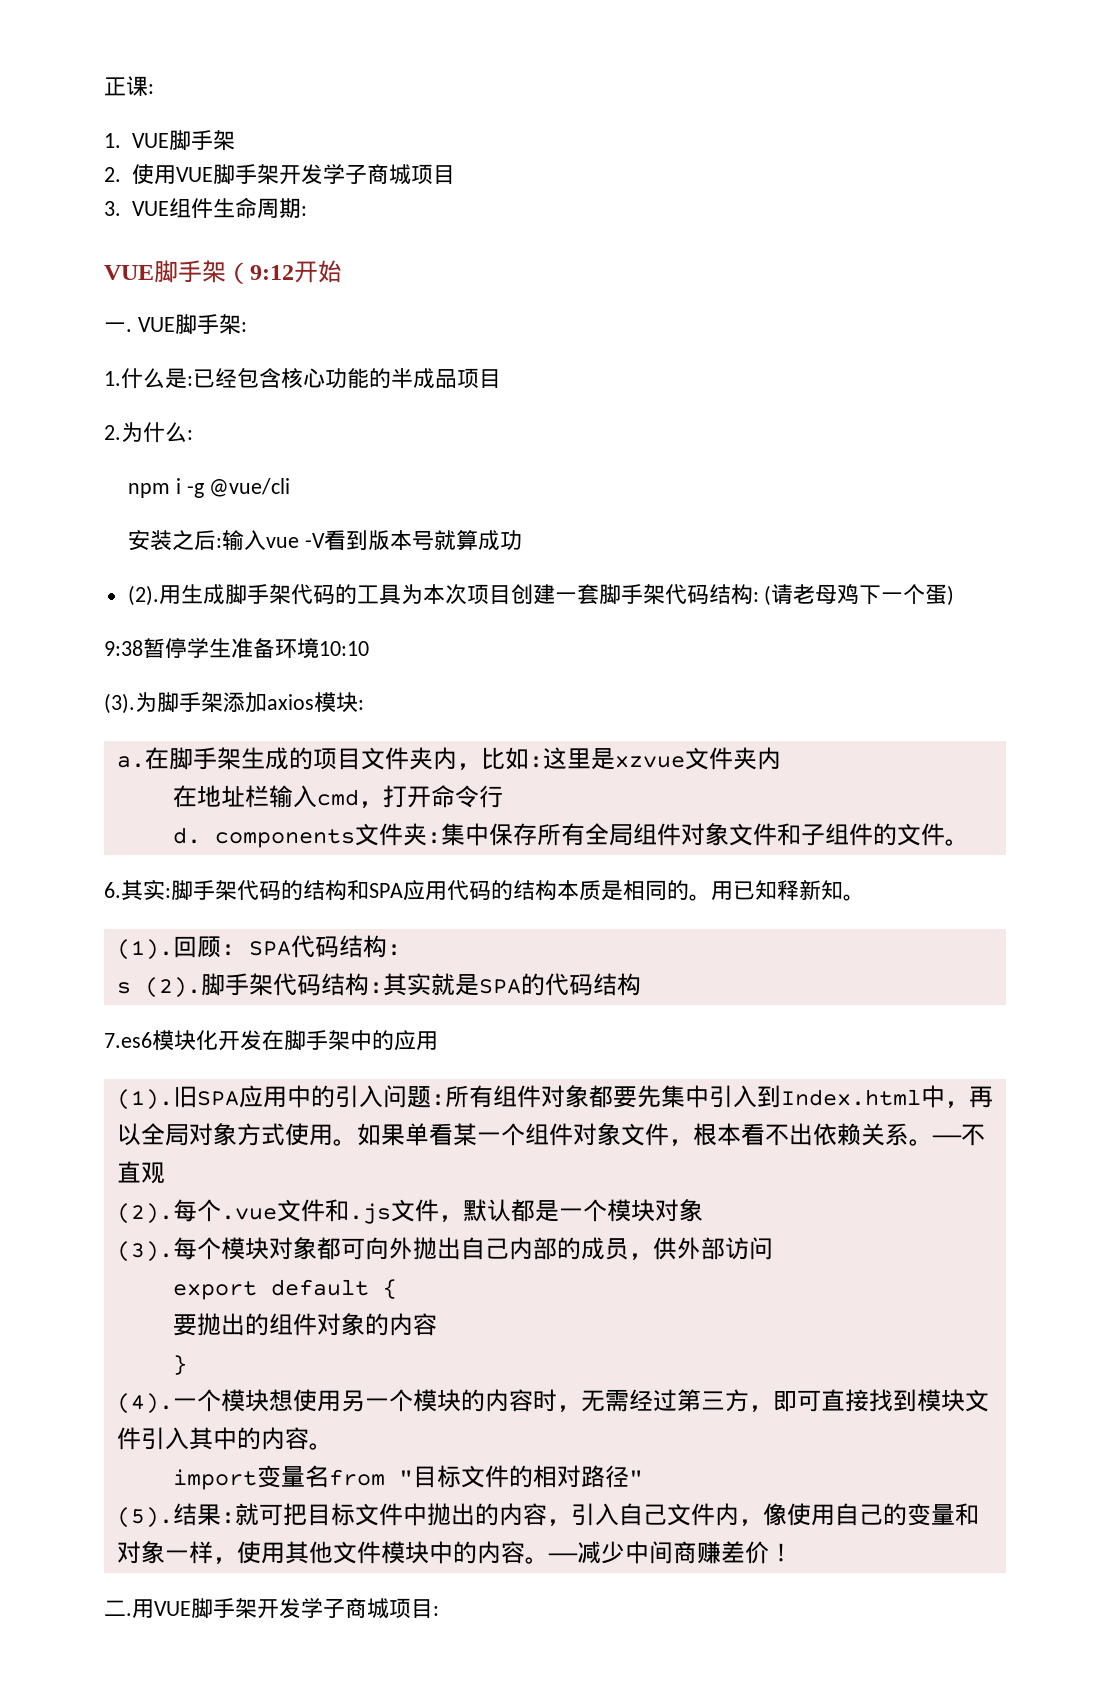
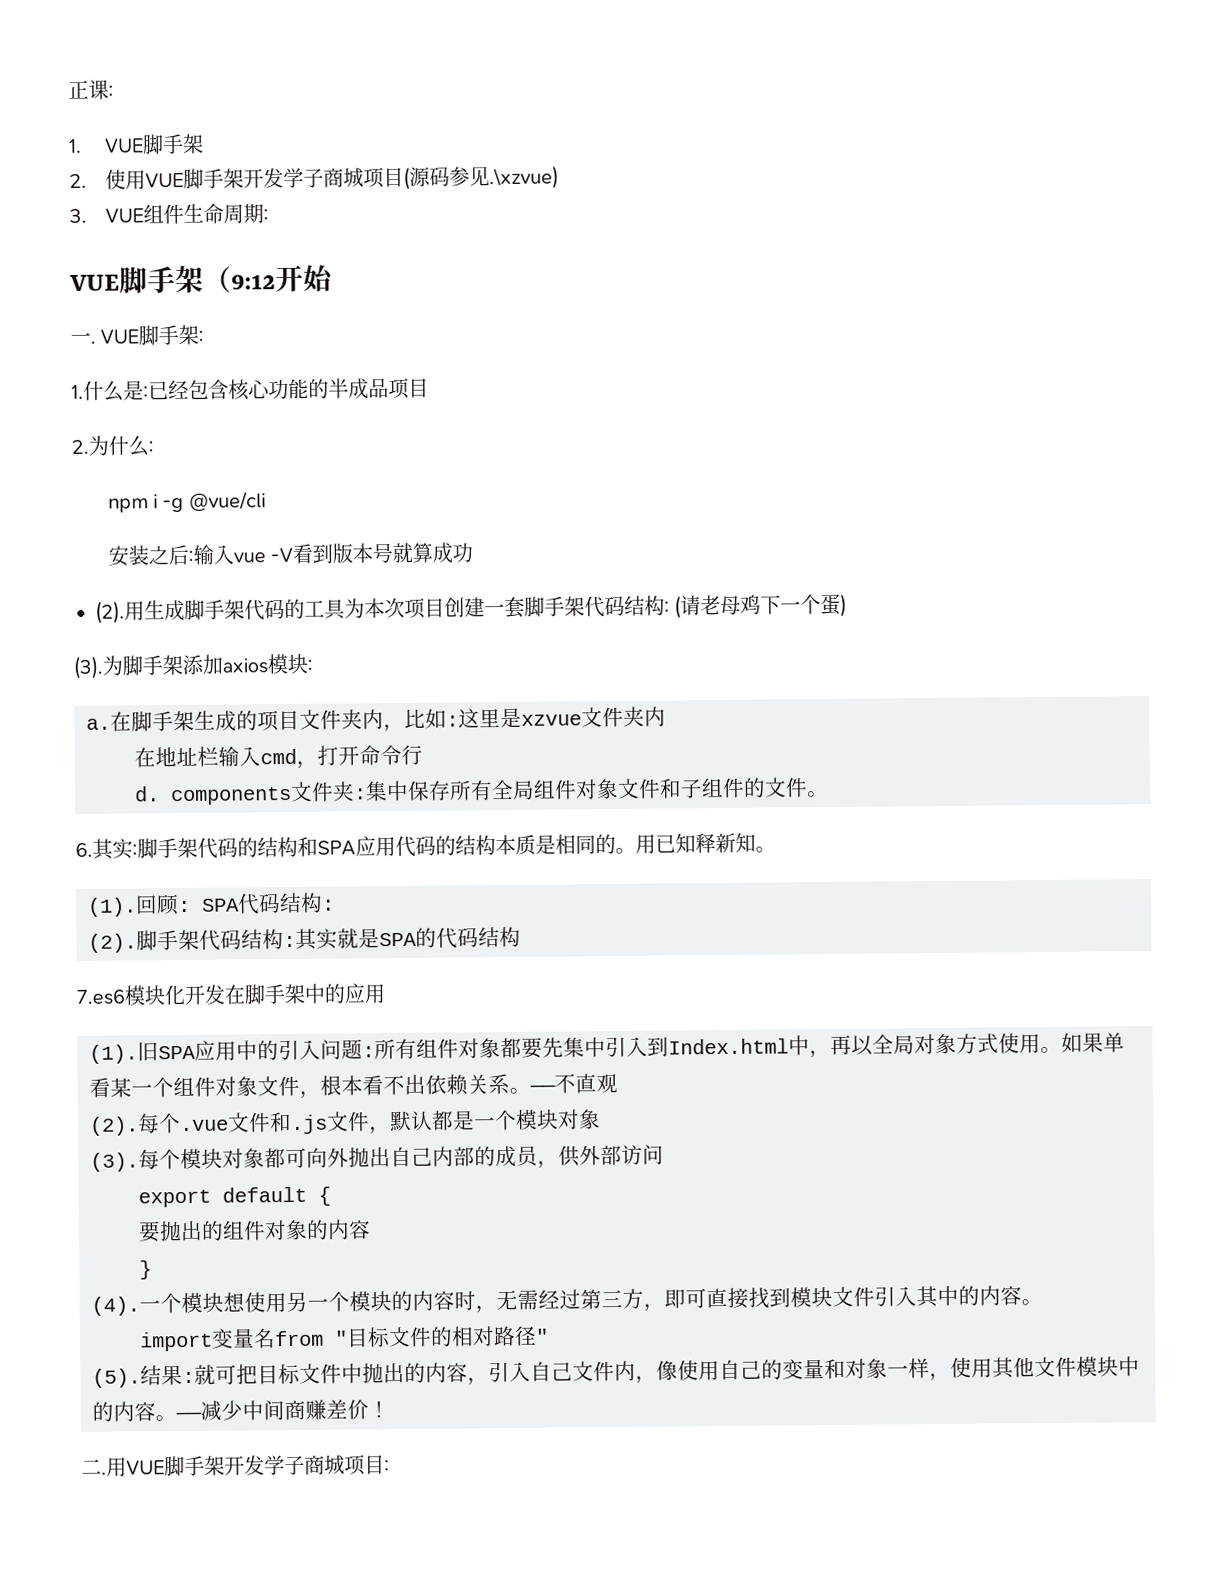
(455, 174) none -> [402,165,559,190] (源码参见.\xzvue)
[104,638,369,659] // 9:38暂停学生准备环境10:10 -> (848, 605) none
[116,982,131,994] s -> (335, 905) none

